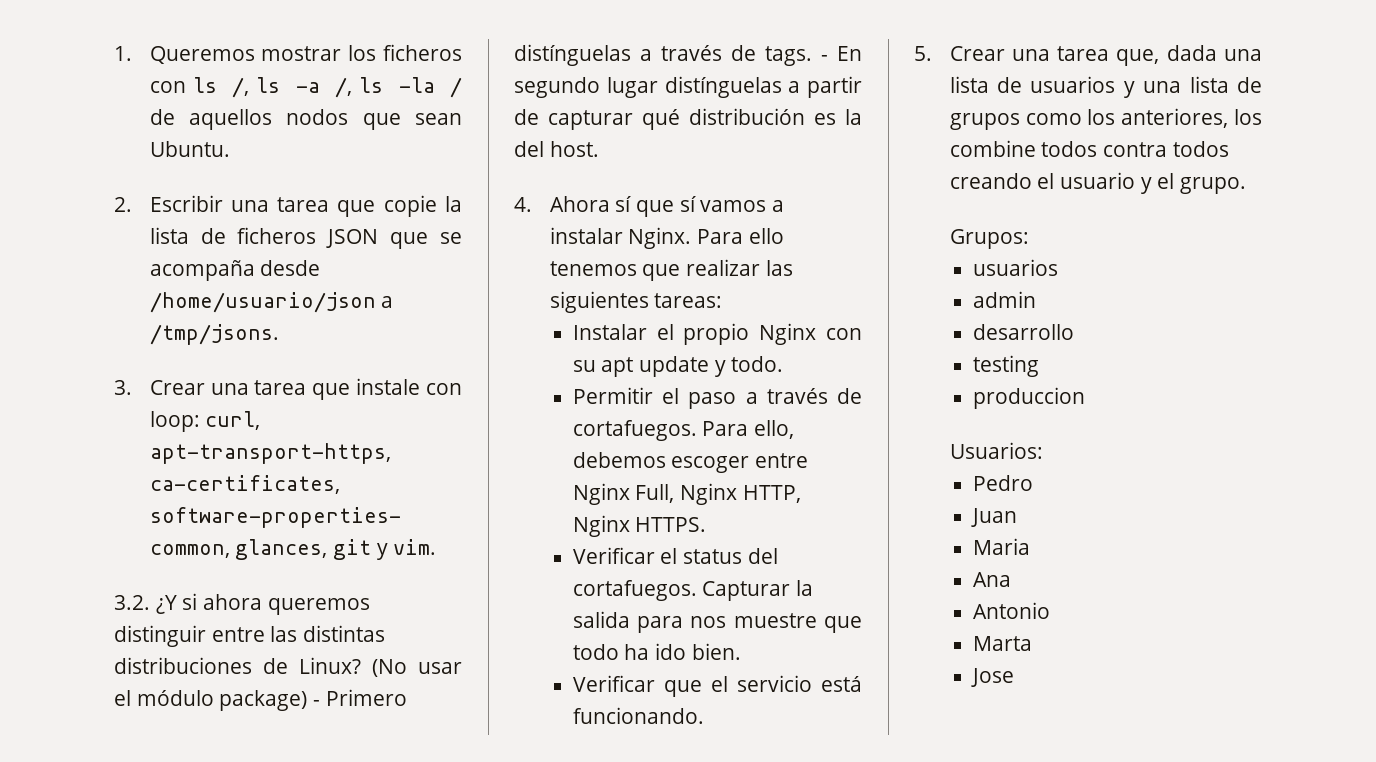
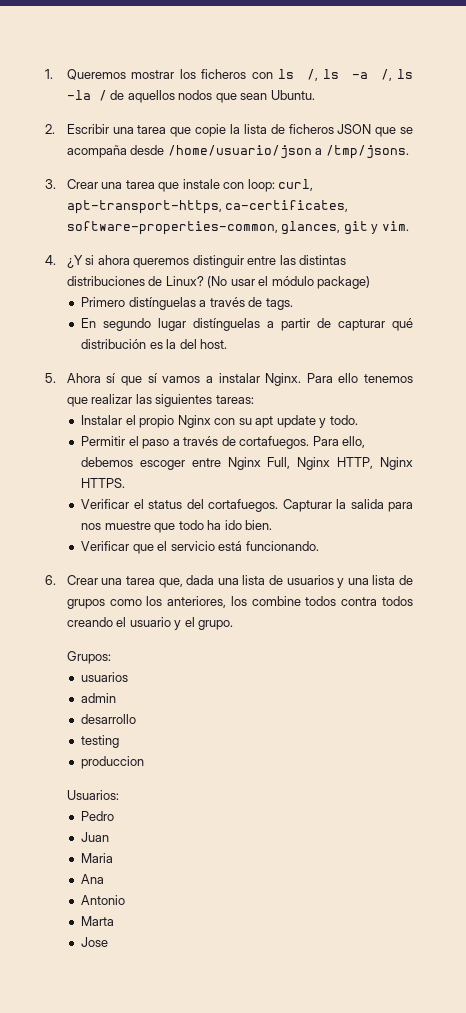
[114,595,150,610] 3.2. -> [45,255,56,265] 4.
[313,700,321,706] - -> (371, 282) //
[821,55,828,61] - -> (293, 304) //
[514,197,532,212] 4. -> [45,373,56,383] 5.
[914,46,932,61] 5. -> [45,575,56,585] 6.

